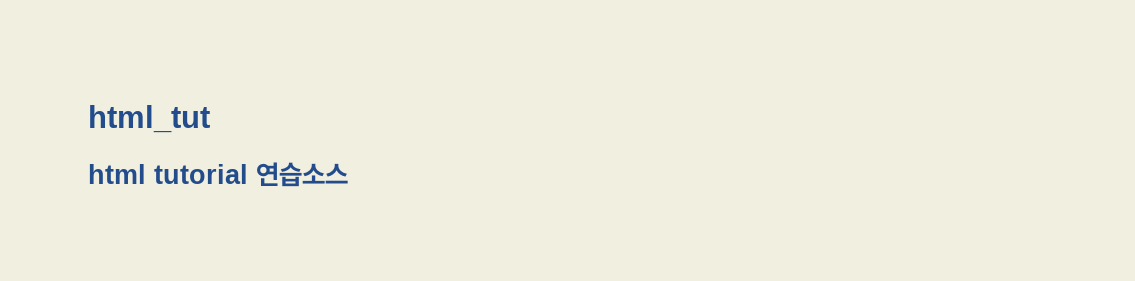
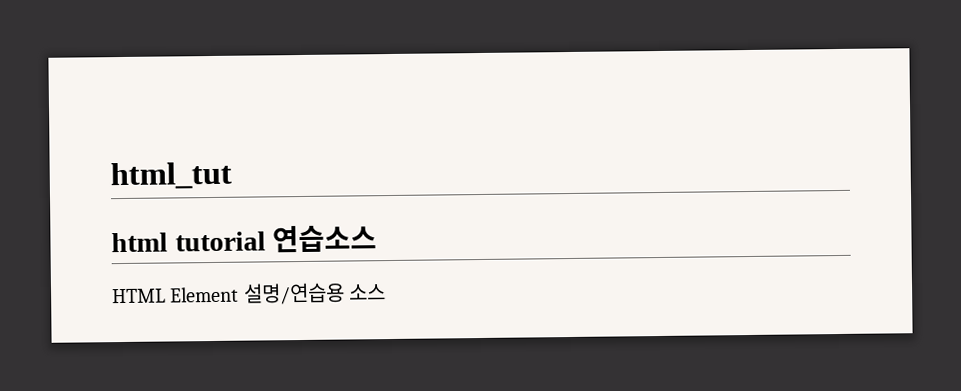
(348, 174) none -> [112,282,387,305] // HTML Element 설명/연습용 소스

